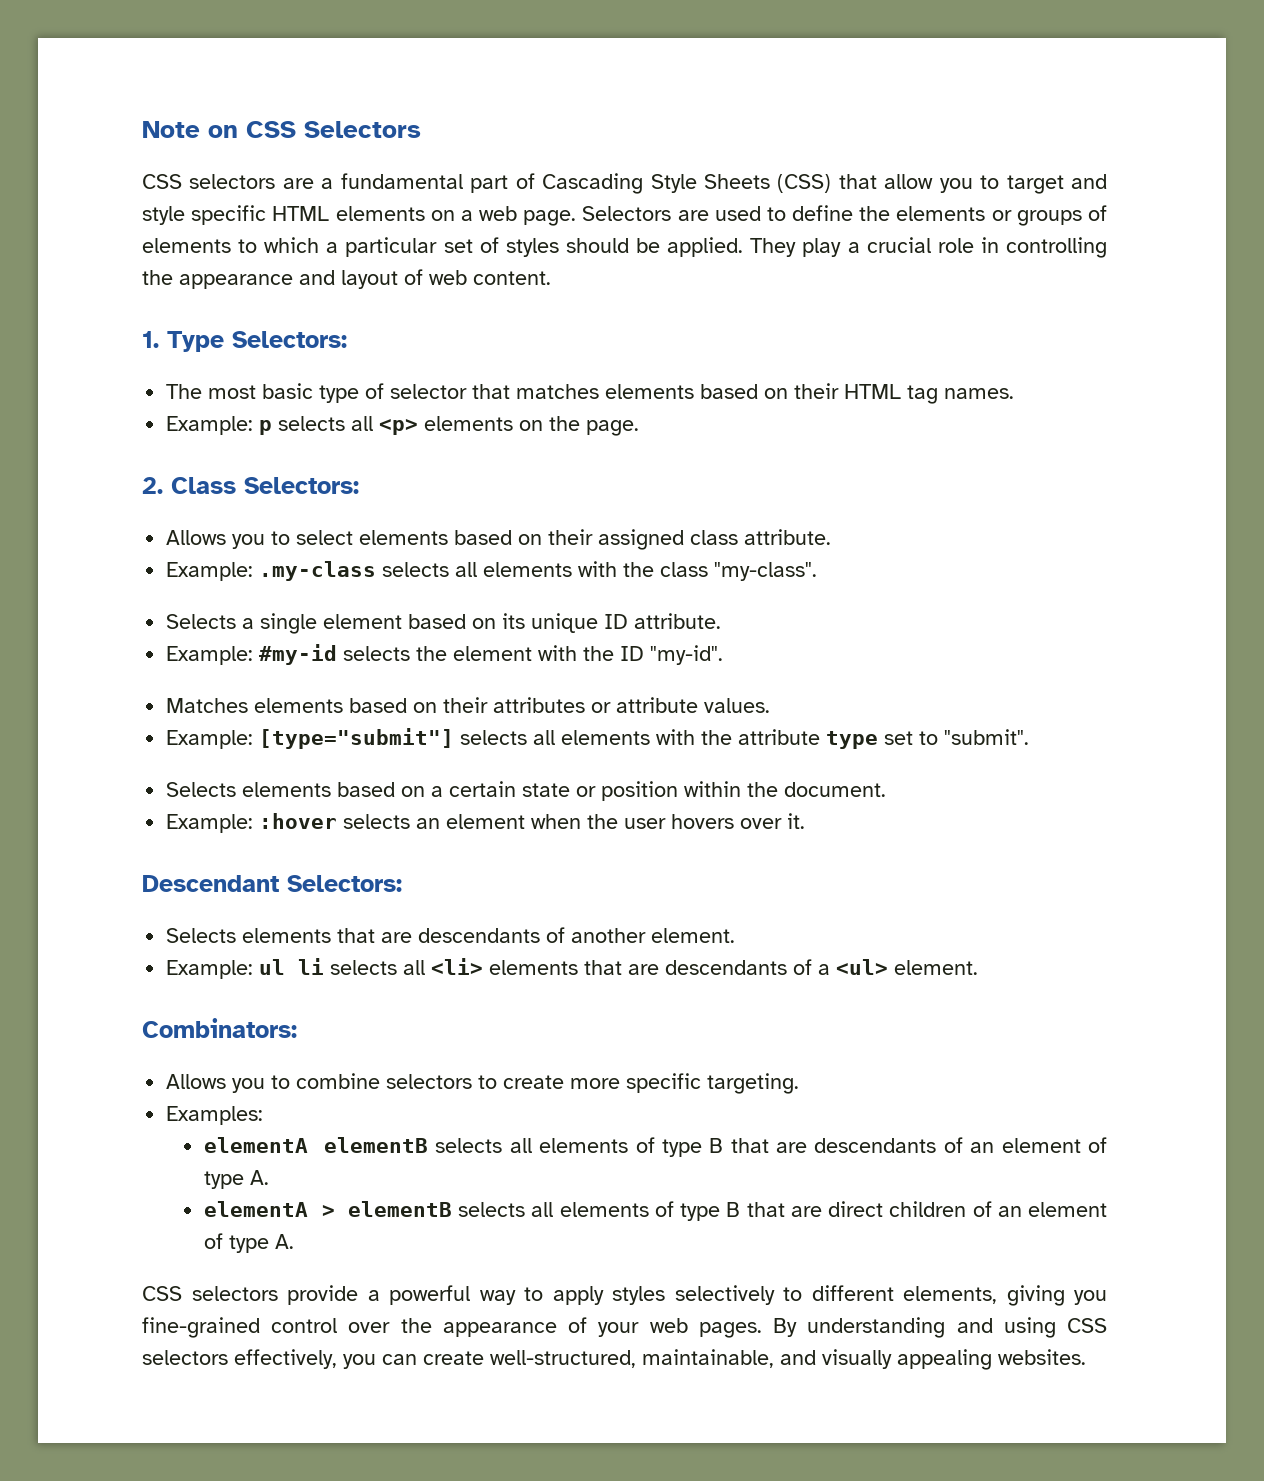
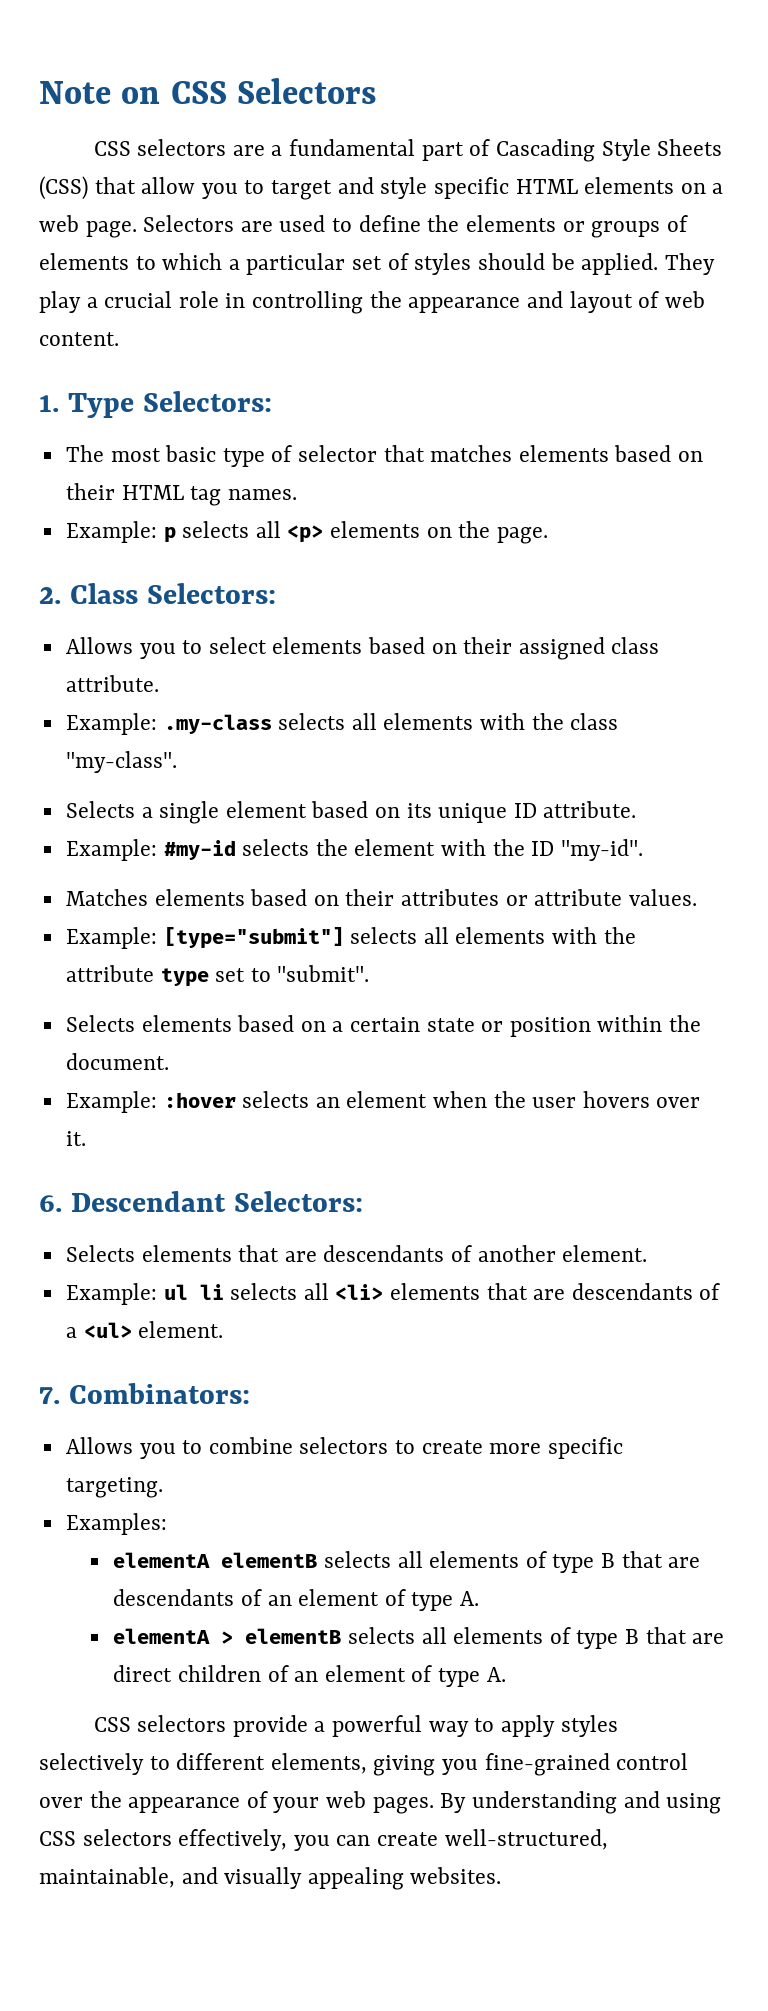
(806, 821) none -> [39,1195,62,1212] 6.
(979, 967) none -> [39,1387,60,1404] 7.

